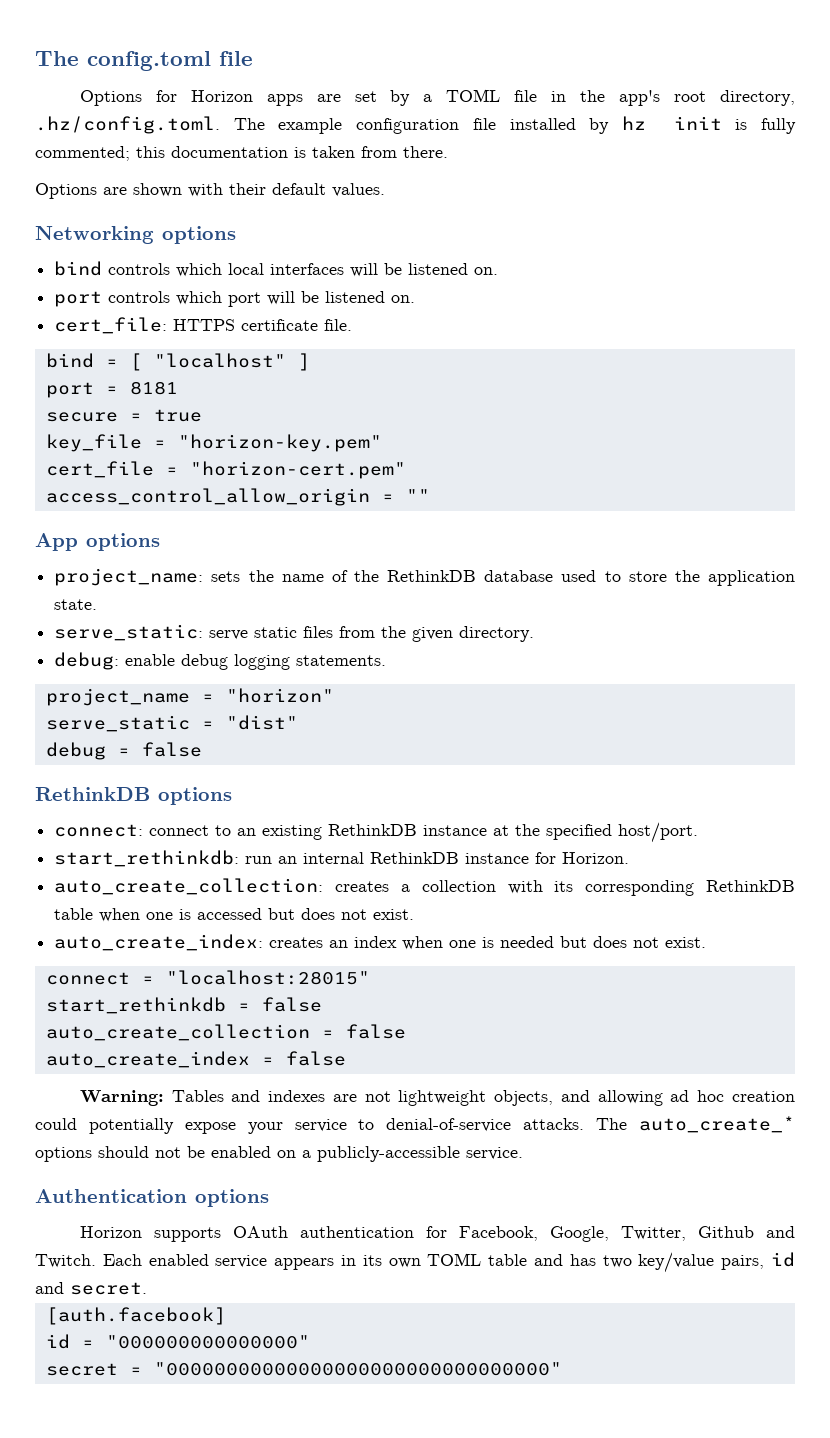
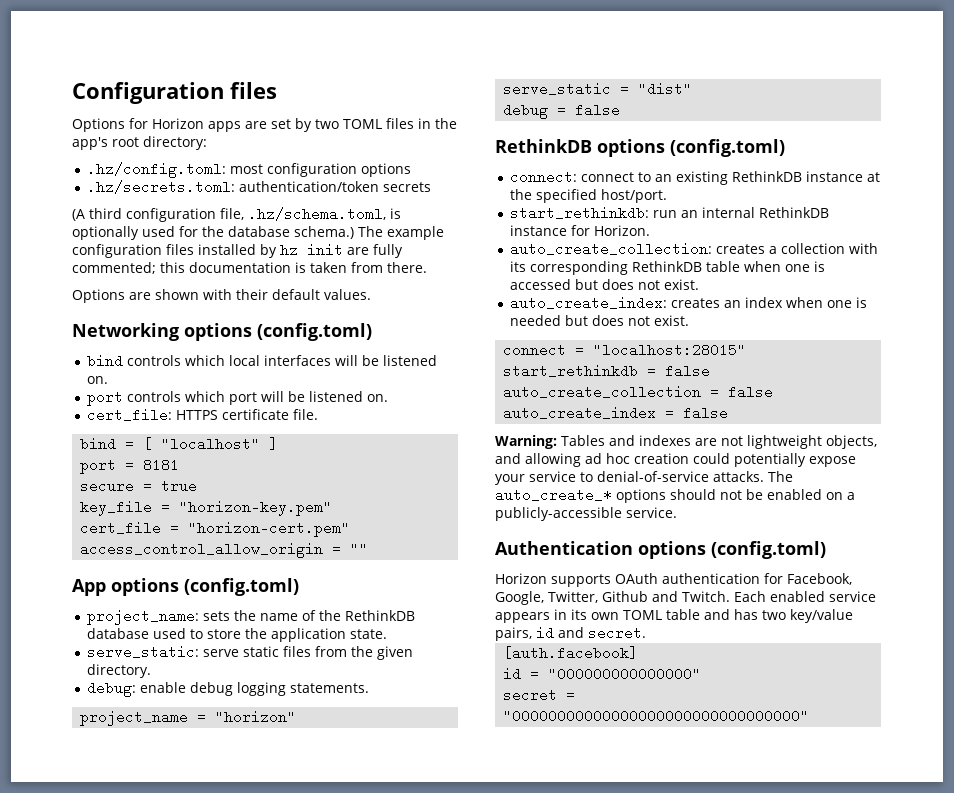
[35,51,253,71] The config.toml file -> [72,82,277,104] Configuration files
[423,89,538,102] a TOML file -> [315,118,414,129] two TOML files
[719,90,795,106] [35,116,220,134] directory, .hz/config.toml. -> [143,136,207,150] [87,162,412,178] [87,180,432,194] [72,207,401,222] [72,226,354,240] directory: // .hz/config.toml: most configuration options // .hz/secrets.toml: authentication/token secrets // (A third configuration file, .hz/schema.toml, is optionally used for the database schema.)
[472,118,496,130] file -> [166,244,194,255] files
[735,119,748,130] is -> [347,247,369,255] are
(236, 235) none -> [257,323,372,341] (config.toml)
(160, 542) none -> [184,578,299,596] (config.toml)
(232, 796) none -> [670,139,785,157] (config.toml)
(269, 1198) none -> [711,541,826,559] (config.toml)

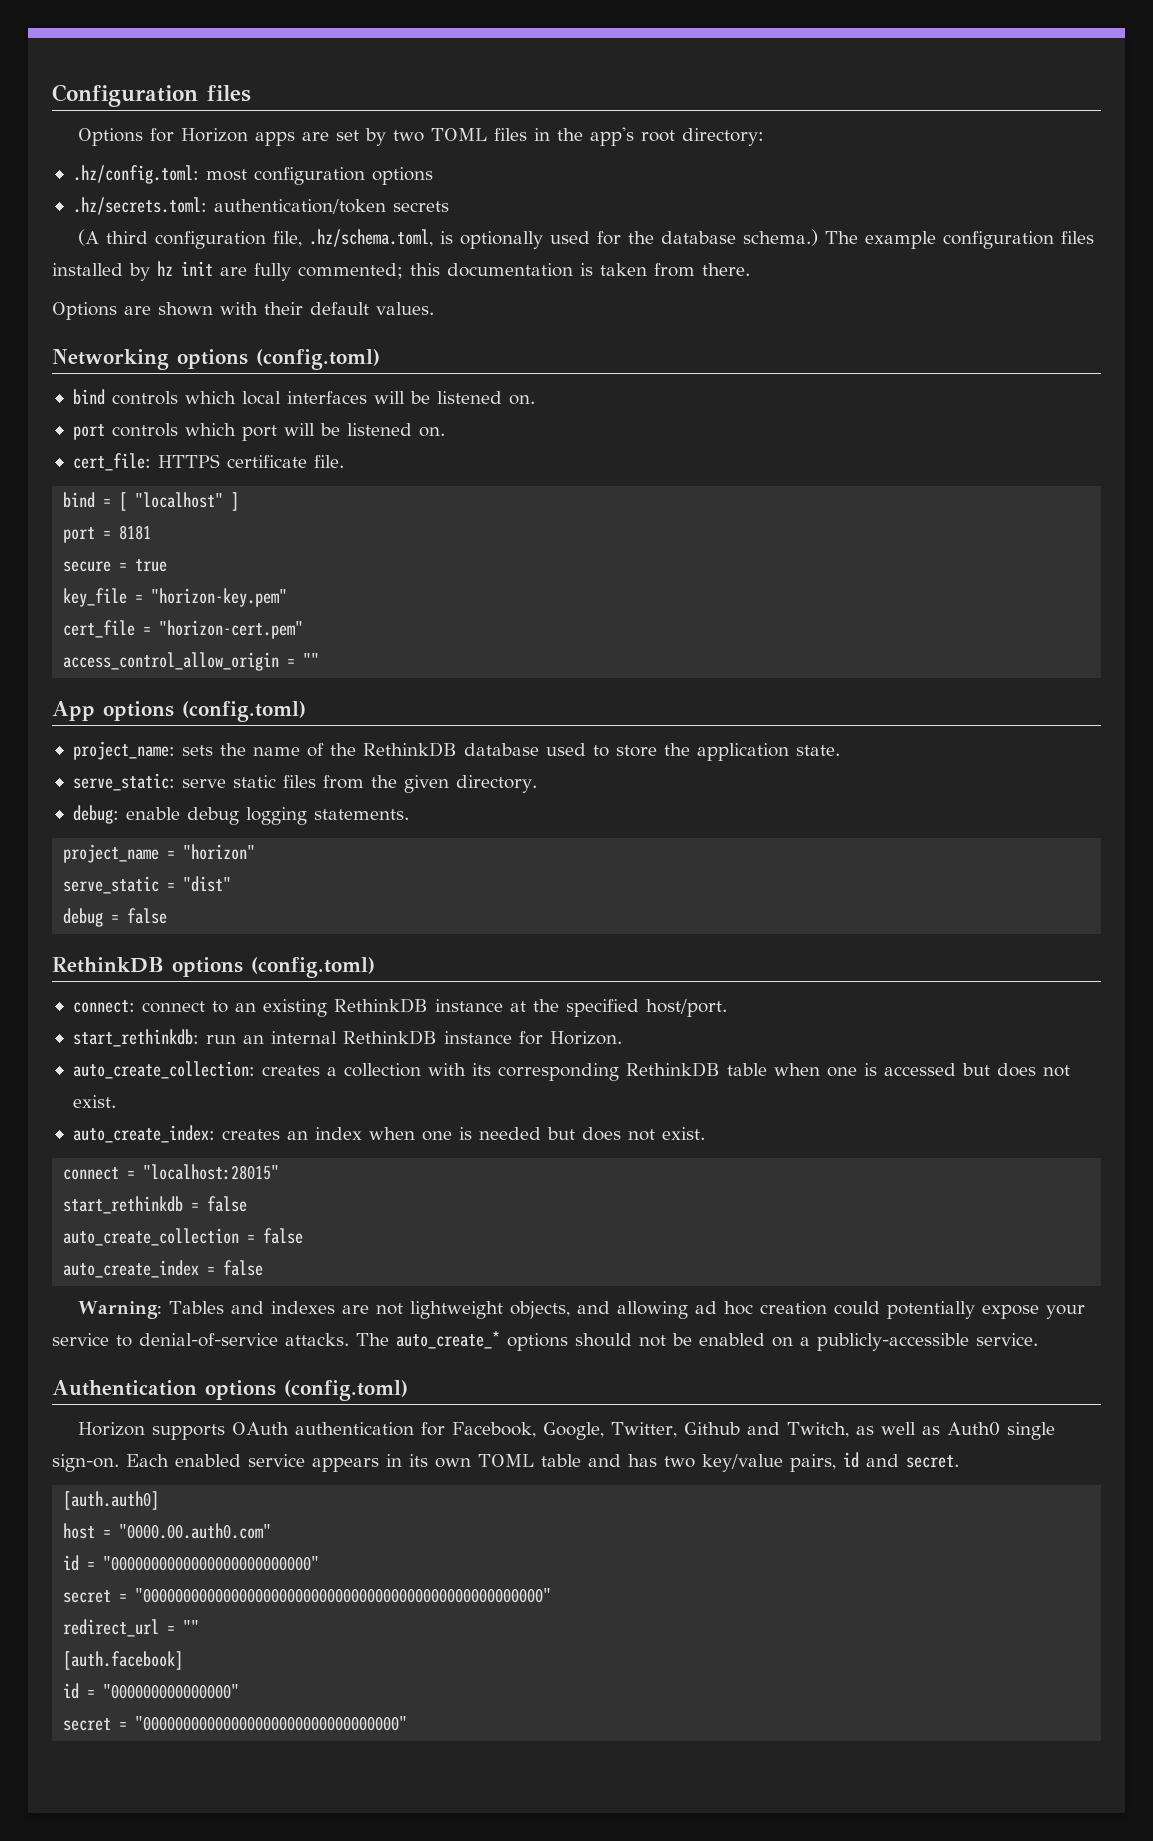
[682,591,730,602] Twitch. -> [786,1422,1055,1440] [52,1454,119,1472] Twitch, as well as Auth0 single sign-on.
(646, 633) none -> [63,1491,160,1510] [63,1523,272,1539] [63,1555,320,1571] [63,1588,552,1603] [63,1619,200,1637] // [auth.auth0] // host = "0000.00.auth0.com" // id = "0000000000000000000000000" // secret = "00000000000000000000000000000000000000000000000000" // redirect_url = ""

